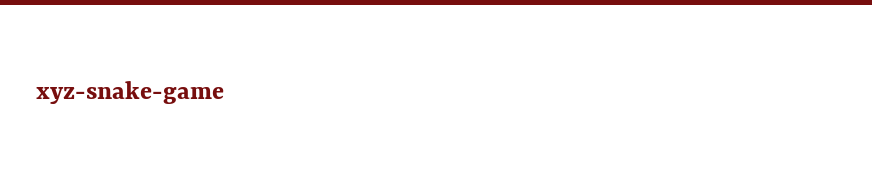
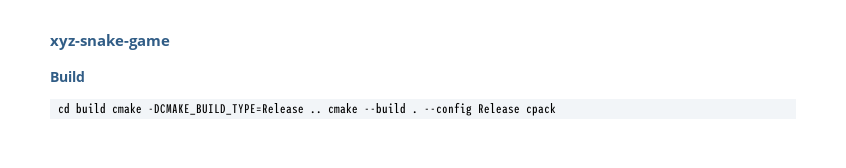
(224, 92) none -> [50,71,85,82] [57,102,556,116] // Build // cd build cmake -DCMAKE_BUILD_TYPE=Release .. cmake --build . --config Release cpack

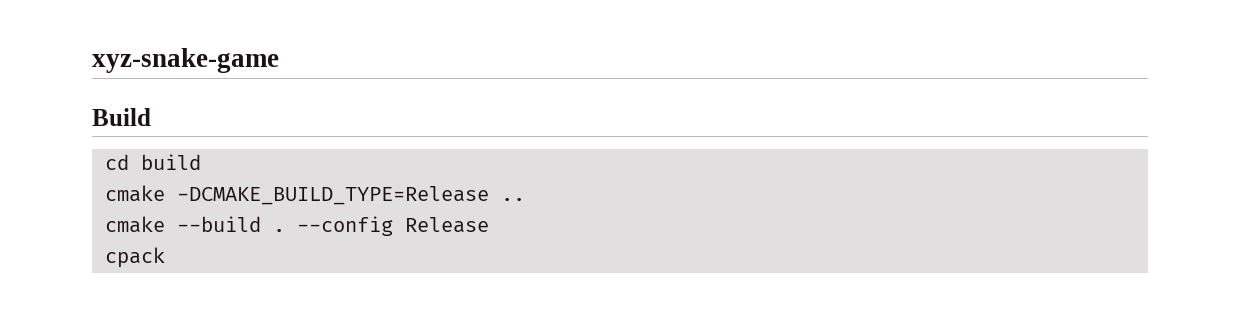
(106, 108) none -> (201, 162) //
(322, 112) none -> (525, 199) //
(520, 108) none -> (489, 225) //

